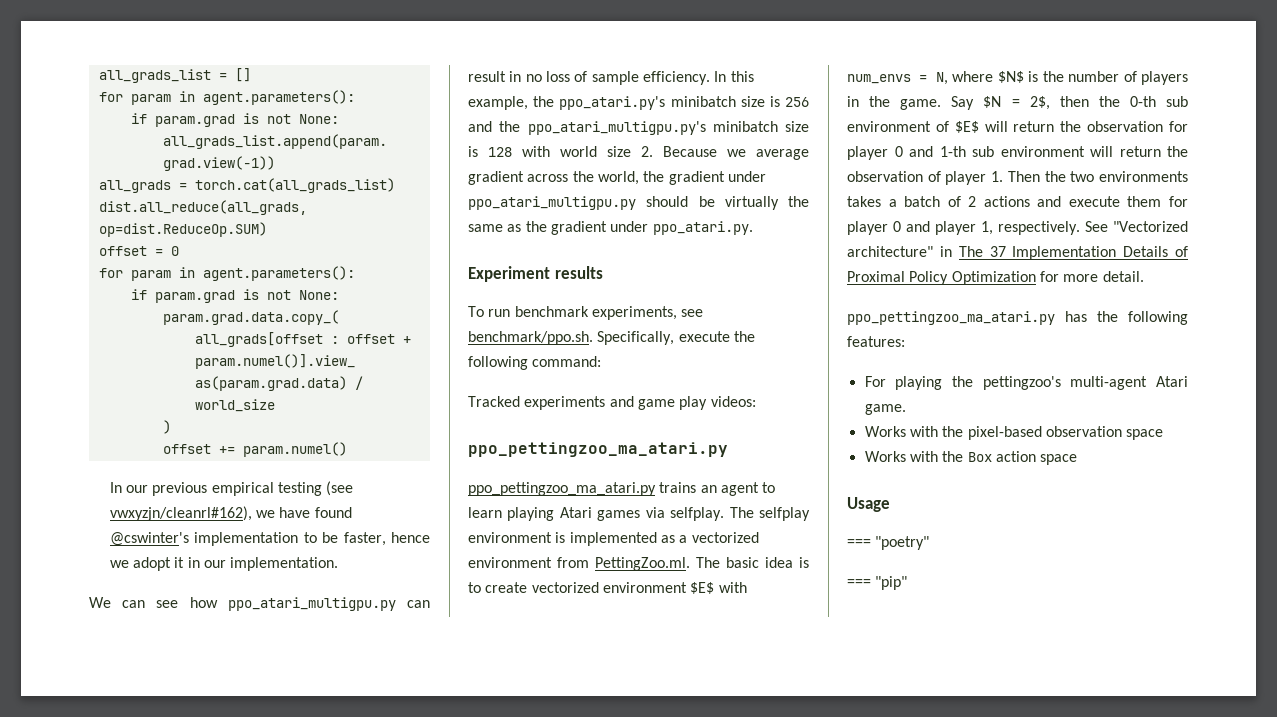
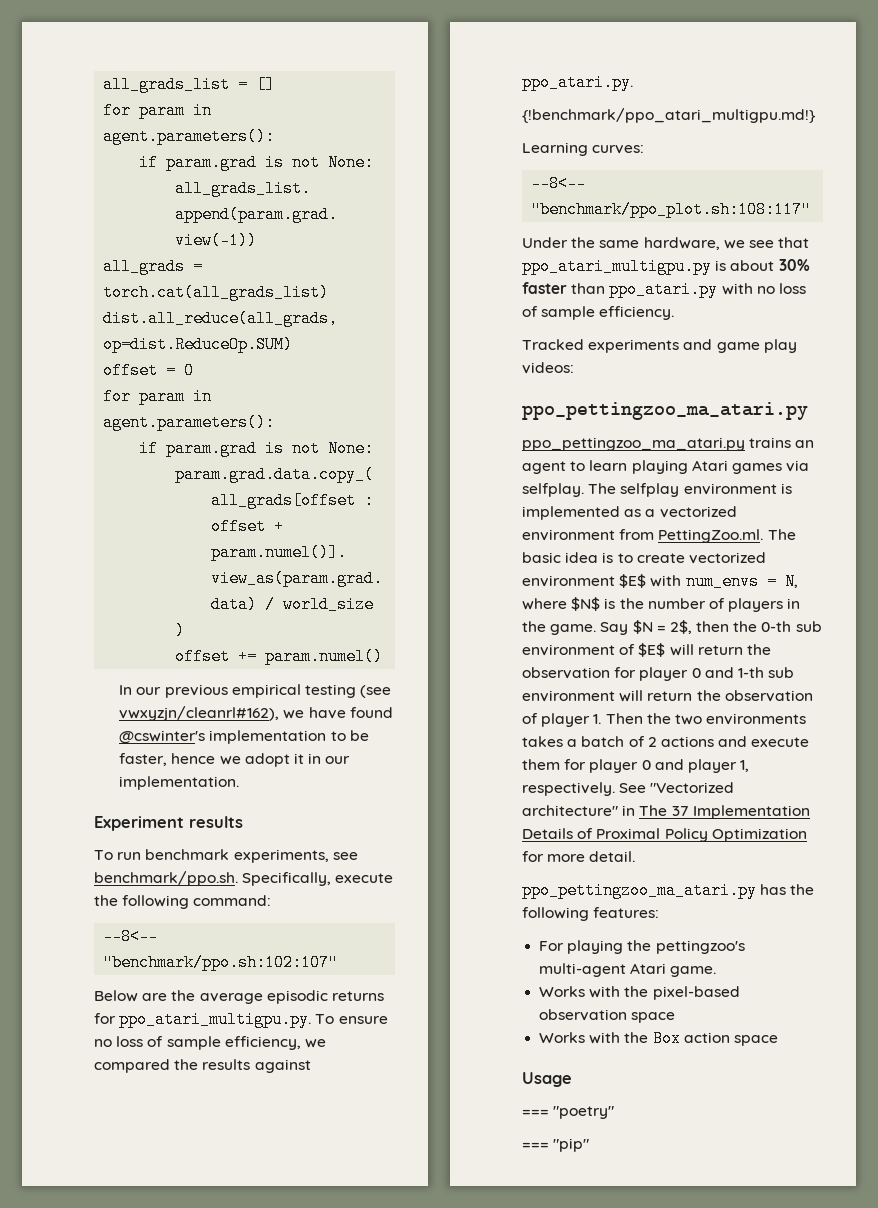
[89,597,430,611] [468,71,754,85] [468,96,809,110] [468,121,809,135] [468,146,809,160] [468,171,766,185] [468,196,809,210] [468,221,753,235] // We can see how ppo_atari_multigpu.py can result in no loss of sample efficiency. In this example, the ppo_atari.py's minibatch size is 256 and the ppo_atari_multigpu.py's minibatch size is 128 with world size 2. Because we average gradient across the world, the gradient under ppo_atari_multigpu.py should be virtually the same as the gradient under ppo_atari.py. -> (240, 783) none
(602, 361) none -> [103,928,159,945] [103,954,339,971] [94,990,384,1004] [94,1011,388,1028] [94,1036,326,1050] [94,1059,311,1073] [522,74,633,91] [522,108,816,123] [522,142,645,156] [531,175,587,192] [531,201,812,218] [522,237,810,250] [522,258,810,275] [522,281,806,298] [522,306,675,320] // --8<-- "benchmark/ppo.sh:102:107" // Below are the average episodic returns for ppo_atari_multigpu.py. To ensure no loss of sample efficiency, we compared the results against ppo_atari.py. // {!benchmark/ppo_atari_multigpu.md!} // Learning curves: // --8<-- "benchmark/ppo_plot.sh:108:117" // Under the same hardware, we see that ppo_atari_multigpu.py is about 30% faster than ppo_atari.py with no loss of sample efficiency.

